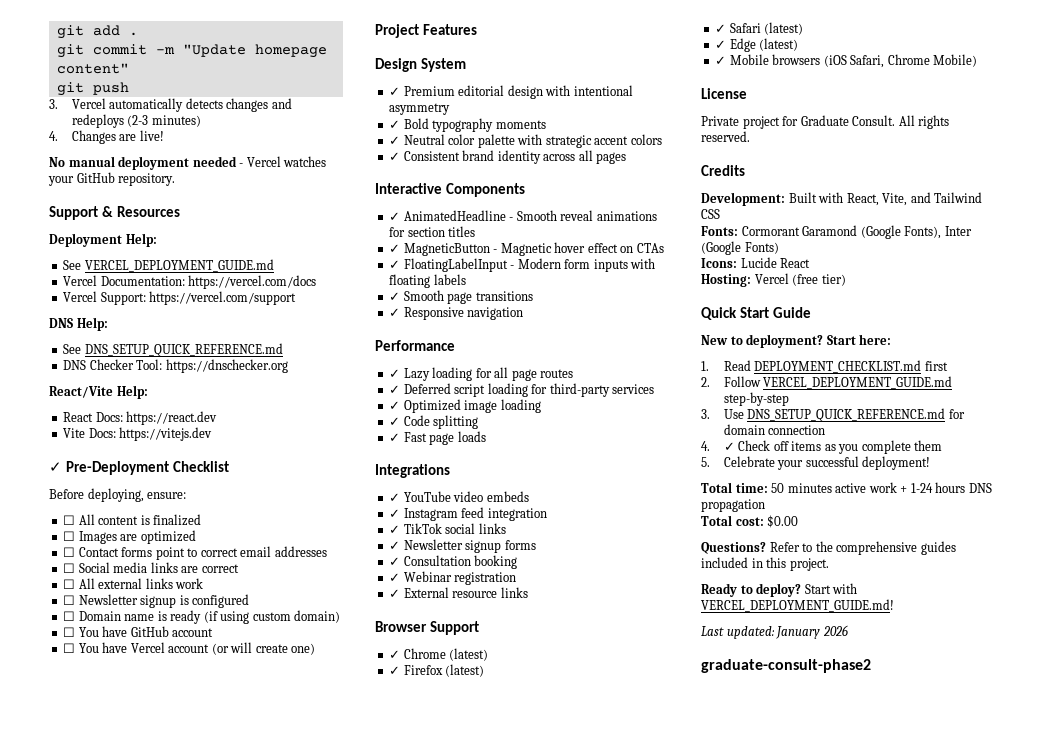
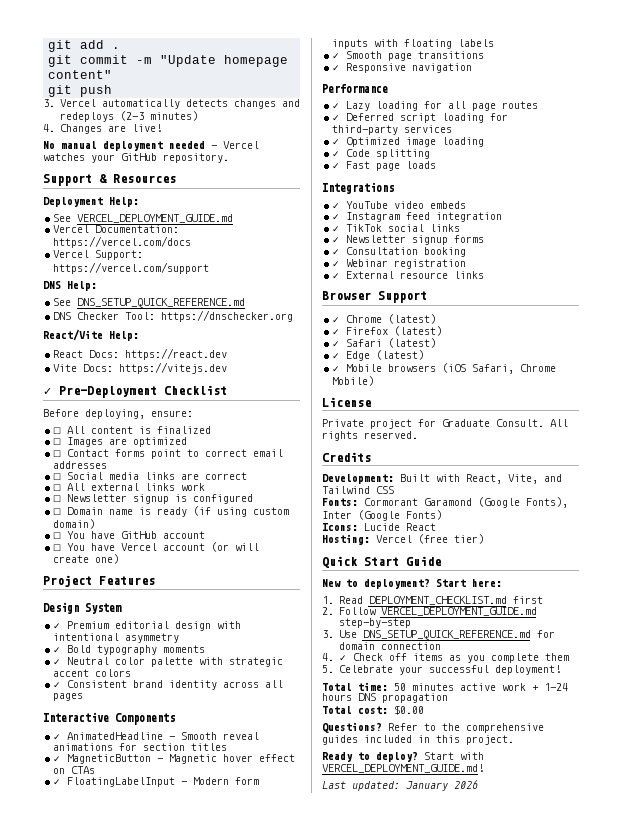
[701,659,871,673] // graduate-consult-phase2 -> (478, 784) none

